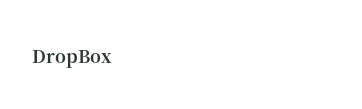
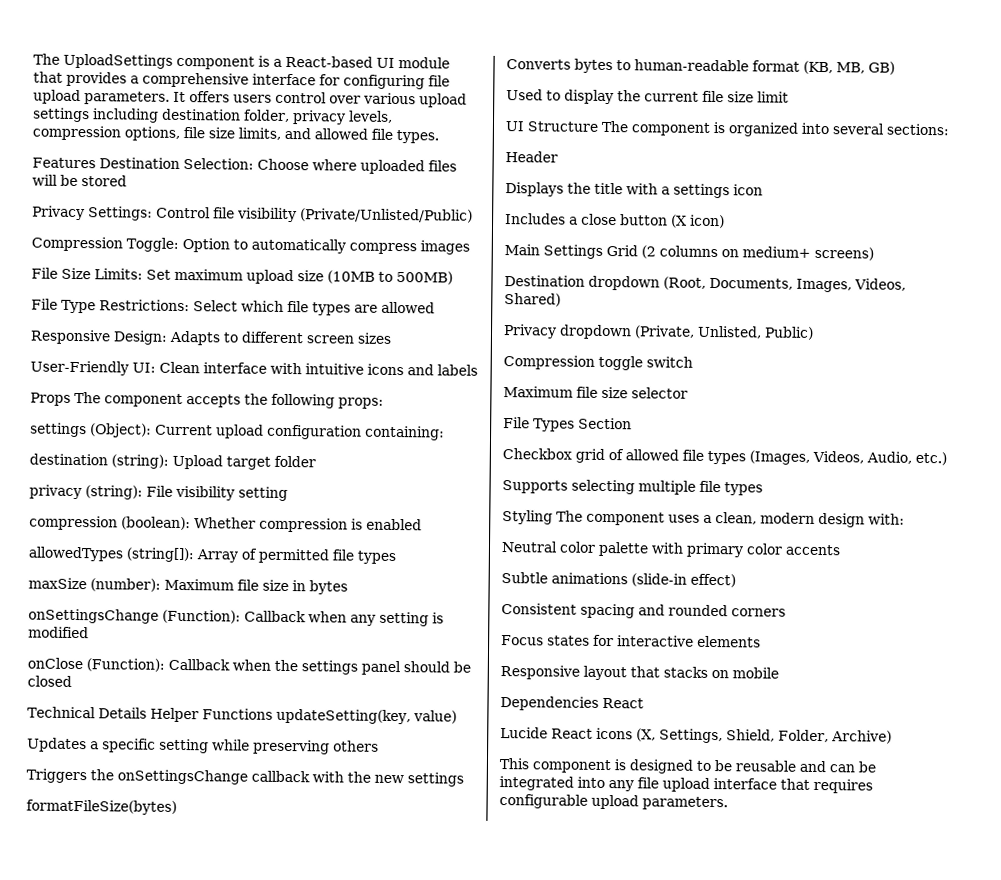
[32,50,112,68] DropBox -> [33,53,450,70] [33,71,450,90] [33,89,467,108] [32,107,393,125] [32,125,439,144] [32,157,457,175] [32,174,127,187] [32,205,473,223] [31,236,470,255] [31,267,453,285] [31,298,435,316] [30,329,392,346] [30,360,478,376] [30,391,384,409] [30,422,445,441] [29,453,316,470] [29,484,288,501] [29,515,422,533] [28,546,396,565] [28,577,348,595] [28,608,444,627] [28,626,89,639] [27,657,471,676] [27,675,72,687] [27,706,457,725] [27,737,379,755] [26,768,464,787] [26,799,177,815] [506,58,895,75] [506,89,789,105] [505,120,949,137] [505,151,558,163] [505,182,763,199] [505,213,725,229] [504,244,874,261] [504,275,906,293] [504,293,561,307] [503,324,814,340] [503,355,693,371] [503,386,688,399] [503,417,632,432] [502,448,947,466] [502,479,763,496] [502,510,905,528] [501,541,841,558] [501,572,736,588] [501,603,786,619] [501,634,761,648] [500,665,779,681] [500,696,644,711] [500,727,892,744] [499,758,876,774] [499,776,873,794] [499,794,728,811] The UploadSettings component is a React-based UI module that provides a comprehensive interface for configuring file upload parameters. It offers users control over various upload settings including destination folder, privacy levels, compression options, file size limits, and allowed file types. // Features Destination Selection: Choose where uploaded files will be stored // Privacy Settings: Control file visibility (Private/Unlisted/Public) // Compression Toggle: Option to automatically compress images // File Size Limits: Set maximum upload size (10MB to 500MB) // File Type Restrictions: Select which file types are allowed // Responsive Design: Adapts to different screen sizes // User-Friendly UI: Clean interface with intuitive icons and labels // Props The component accepts the following props: // settings (Object): Current upload configuration containing: // destination (string): Upload target folder // privacy (string): File visibility setting // compression (boolean): Whether compression is enabled // allowedTypes (string[]): Array of permitted file types // maxSize (number): Maximum file size in bytes // onSettingsChange (Function): Callback when any setting is modified // onClose (Function): Callback when the settings panel should be closed // Technical Details Helper Functions updateSetting(key, value) // Updates a specific setting while preserving others // Triggers the onSettingsChange callback with the new settings // formatFileSize(bytes) // Converts bytes to human-readable format (KB, MB, GB) // Used to display the current file size limit // UI Structure The component is organized into several sections: // Header // Displays the title with a settings icon // Includes a close button (X icon) // Main Settings Grid (2 columns on medium+ screens) // Destination dropdown (Root, Documents, Images, Videos, Shared) // Privacy dropdown (Private, Unlisted, Public) // Compression toggle switch // Maximum file size selector // File Types Section // Checkbox grid of allowed file types (Images, Videos, Audio, etc.) // Supports selecting multiple file types // Styling The component uses a clean, modern design with: // Neutral color palette with primary color accents // Subtle animations (slide-in effect) // Consistent spacing and rounded corners // Focus states for interactive elements // Responsive layout that stacks on mobile // Dependencies React // Lucide React icons (X, Settings, Shield, Folder, Archive) // This component is designed to be reusable and can be integrated into any file upload interface that requires configurable upload parameters.

